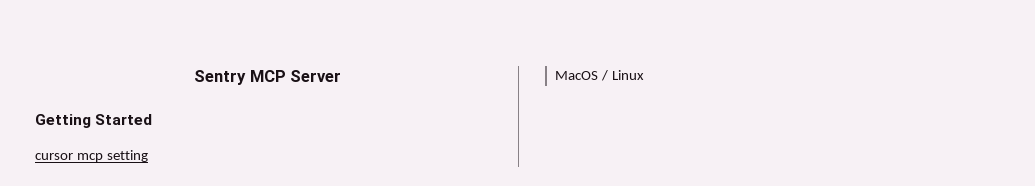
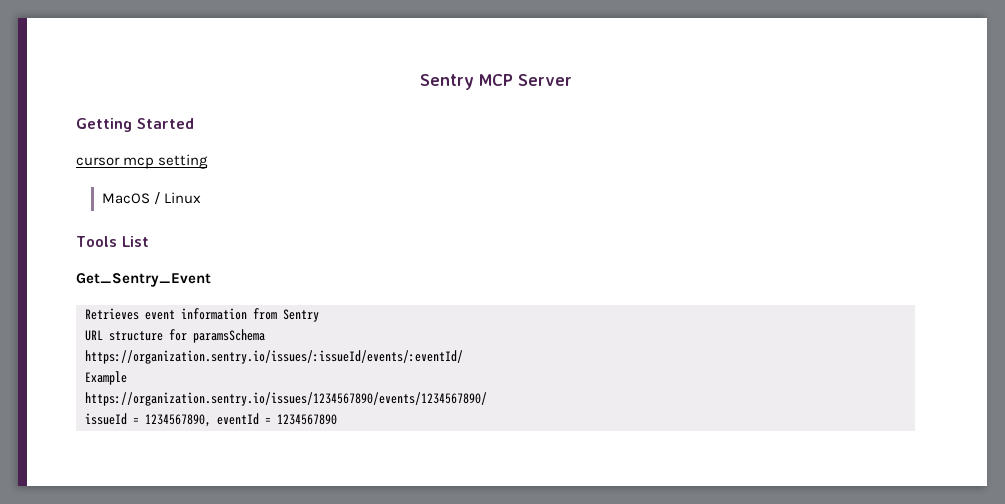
(644, 75) none -> [76,236,149,247] [76,273,211,287] [85,308,319,322] [85,329,265,343] [85,350,463,364] [85,371,127,385] [85,392,487,406] [85,413,337,427] // Tools List // Get_Sentry_Event // Retrieves event information from Sentry // URL structure for paramsSchema // https://organization.sentry.io/issues/:issueId/events/:eventId/ // Example // https://organization.sentry.io/issues/1234567890/events/1234567890/ // issueId = 1234567890, eventId = 1234567890

